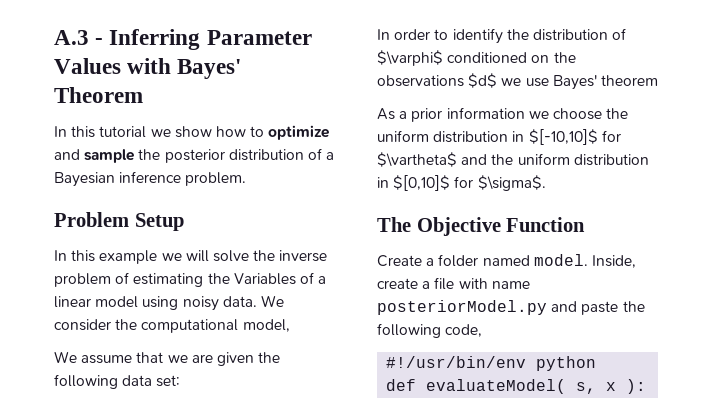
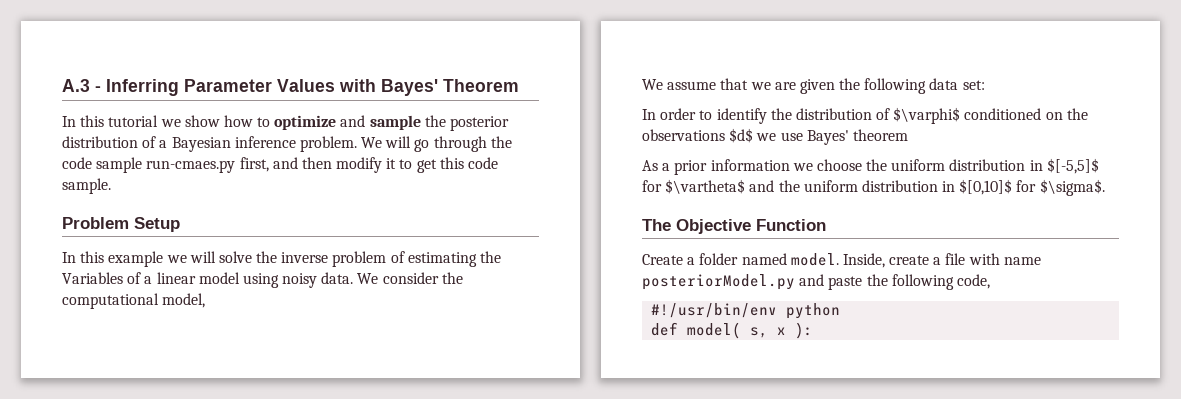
(247, 179) none -> [361,136,512,152] [62,157,499,173] [62,178,111,194] We will go through the code sample run-cmaes.py first, and then modify it to get this code sample.
[528,129,598,145] $[-10,10]$ -> [1046,158,1099,174] $[-5,5]$
[426,379,567,394] evaluateModel( -> [687,322,742,339] model(

